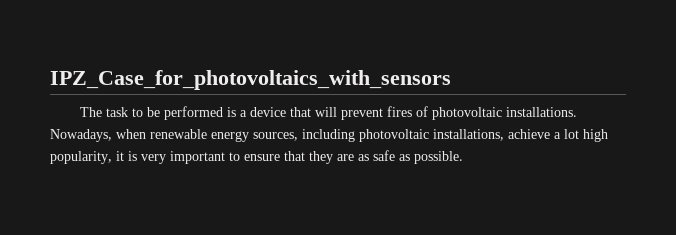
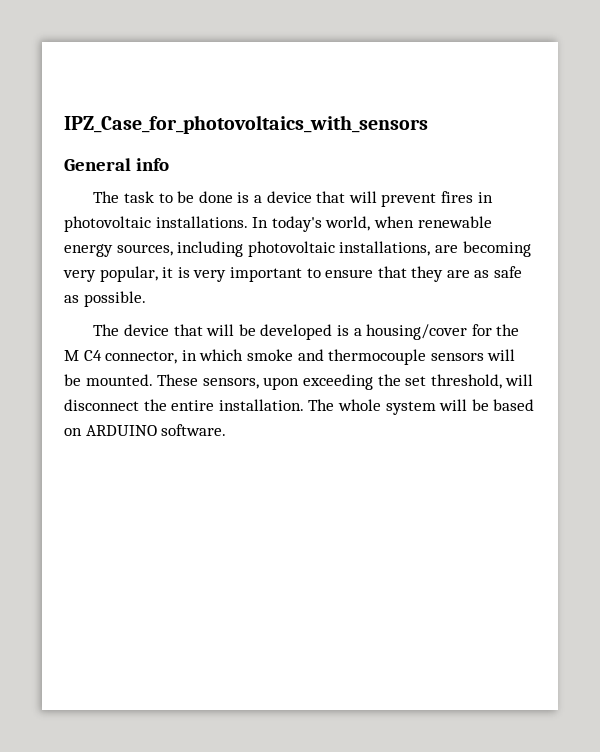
(451, 80) none -> [64,158,169,171] // General info
[163,106,223,120] performed -> [198,191,233,203] done
[415,106,428,117] of -> [477,192,493,203] in
[50,129,112,142] Nowadays, -> [252,216,371,232] In today's world,
[508,129,608,142] [50,151,112,164] achieve a lot high popularity, -> [434,241,531,257] [63,266,158,282] are becoming very popular,
(463, 157) none -> [93,324,520,340] [64,349,516,365] [64,374,534,390] [64,399,535,415] [64,424,227,436] // The device that will be developed is a housing/cover for the M C4 connector, in which smoke and thermocouple sensors will be mounted. These sensors, upon exceeding the set threshold, will disconnect the entire installation. The whole system will be based on ARDUINO software.

